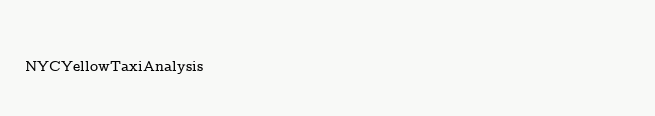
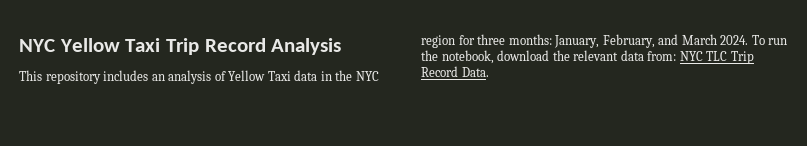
[25,61,203,74] NYCYellowTaxiAnalysis -> [19,38,342,55] [19,70,379,84] [421,34,788,48] [421,50,754,64] [421,66,489,77] NYC Yellow Taxi Trip Record Analysis // This repository includes an analysis of Yellow Taxi data in the NYC region for three months: January, February, and March 2024. To run the notebook, download the relevant data from: NYC TLC Trip Record Data.

